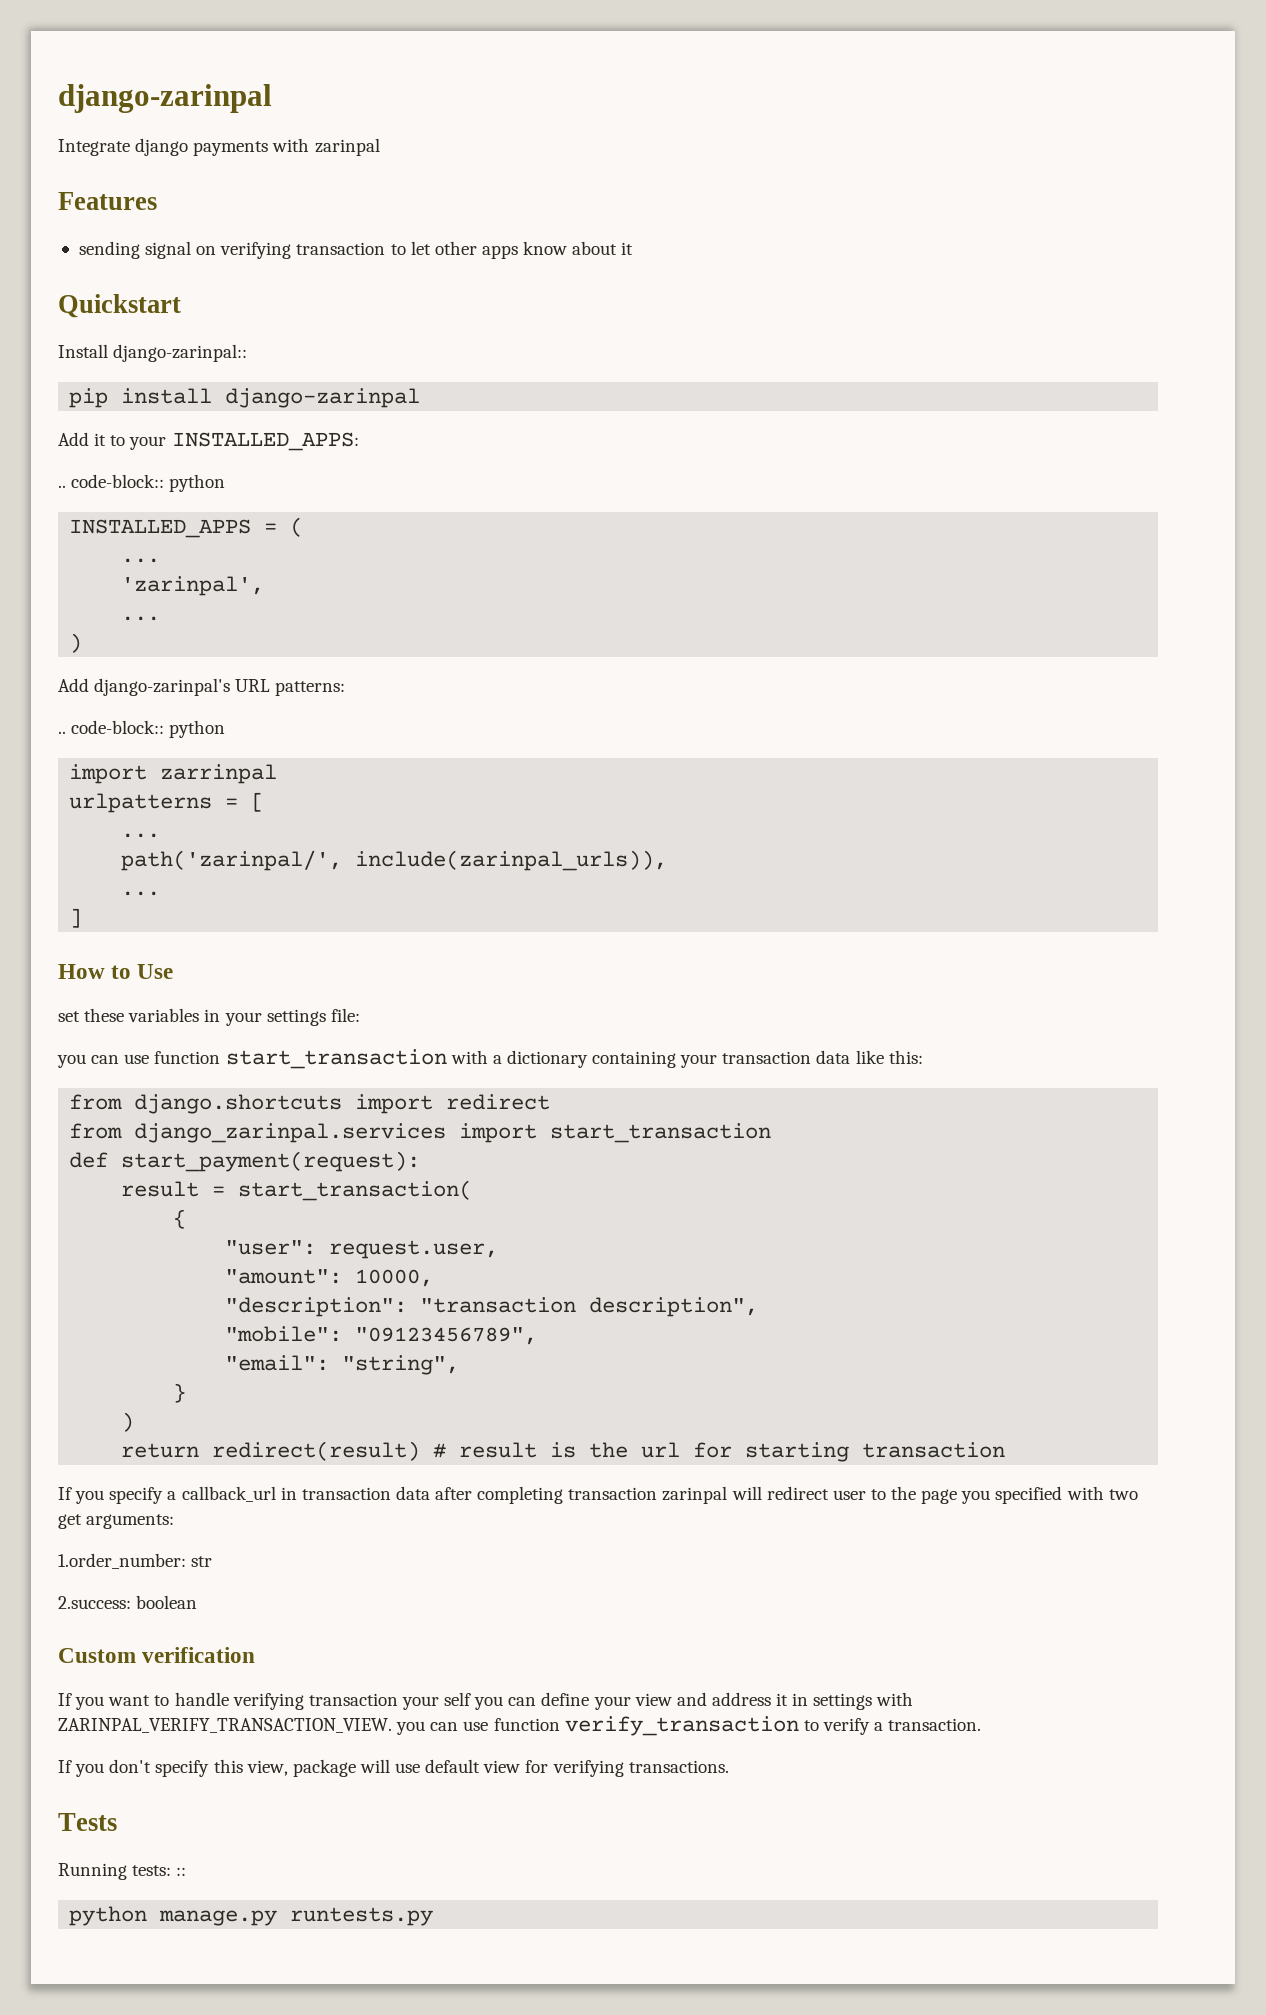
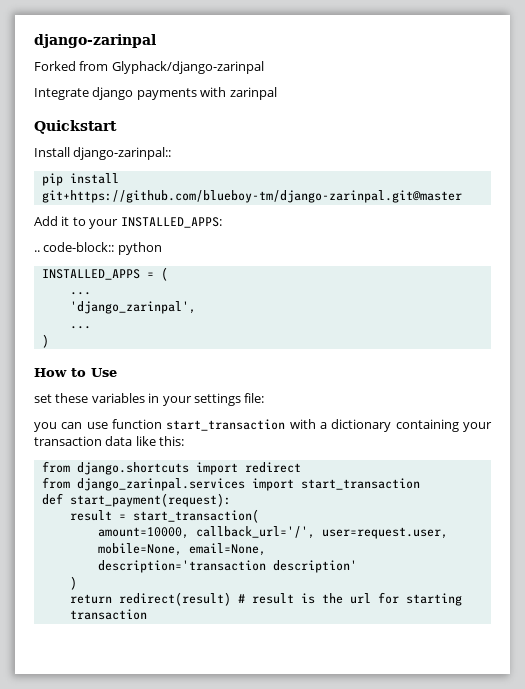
[58,84,272,113] django-zarinpal -> [34,34,156,48] [34,61,264,74] django-zarinpal // Forked from Glyphack/django-zarinpal
[58,192,157,210] [78,241,634,259] // Features // sending signal on verifying transaction to let other apps know about it -> (277, 93) none
[225,388,421,408] django-zarinpal -> [41,190,462,203] git+https://github.com/blueboy-tm/django-zarinpal.git@master
[121,576,265,596] 'zarinpal', -> [69,301,196,314] 'django_zarinpal',
[58,678,346,696] [58,720,226,738] [69,764,278,784] [69,792,265,813] [121,833,161,838] [121,850,668,871] [121,891,161,896] [69,908,83,928] // Add django-zarinpal's URL patterns: // .. code-block:: python // import zarrinpal // urlpatterns = [ // ... // path('zarinpal/', include(zarinpal_urls)), // ... // ] -> (49, 341) none
[173,1209,187,1229] [225,1240,499,1259] [225,1269,434,1287] [225,1297,759,1317] [225,1326,538,1345] [225,1355,460,1375] [173,1383,187,1403] { // "user": request.user, // "amount": 10000, // "description": "transaction description", // "mobile": "09123456789", // "email": "string", // } -> [97,526,448,539] [97,543,266,556] [97,560,357,573] amount=10000, callback_url='/', user=request.user, mobile=None, email=None, // description='transaction description'
[58,1486,1138,1504] [58,1514,175,1529] [58,1553,213,1569] [58,1595,198,1609] [58,1647,256,1663] [58,1692,914,1710] [58,1716,982,1736] [58,1759,729,1777] [58,1813,117,1831] [58,1863,187,1880] [69,1906,434,1926] // If you specify a callback_url in transaction data after completing transaction zarinpal will redirect user to the page you specified with two get arguments: // 1.order_number: str // 2.success: boolean // Custom verification // If you want to handle verifying transaction your self you can define your view and address it in settings with ZARINPAL_VERIFY_TRANSACTION_VIEW. you can use function verify_transaction to verify a transaction. // If you don't specify this view, package will use default view for verifying transactions. // Tests // Running tests: :: // python manage.py runtests.py -> (147, 614) none

